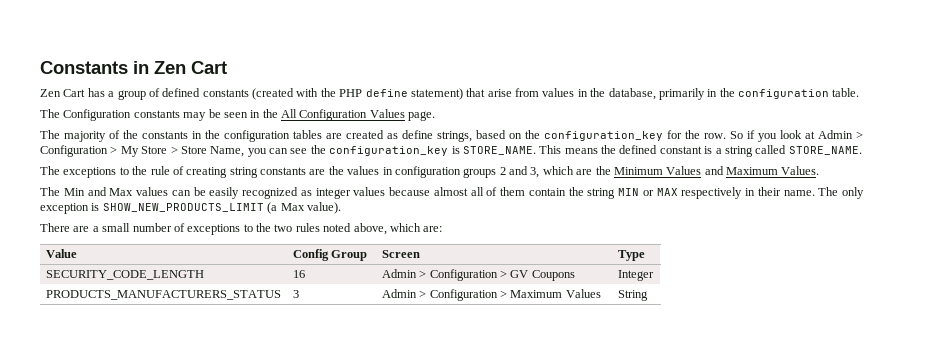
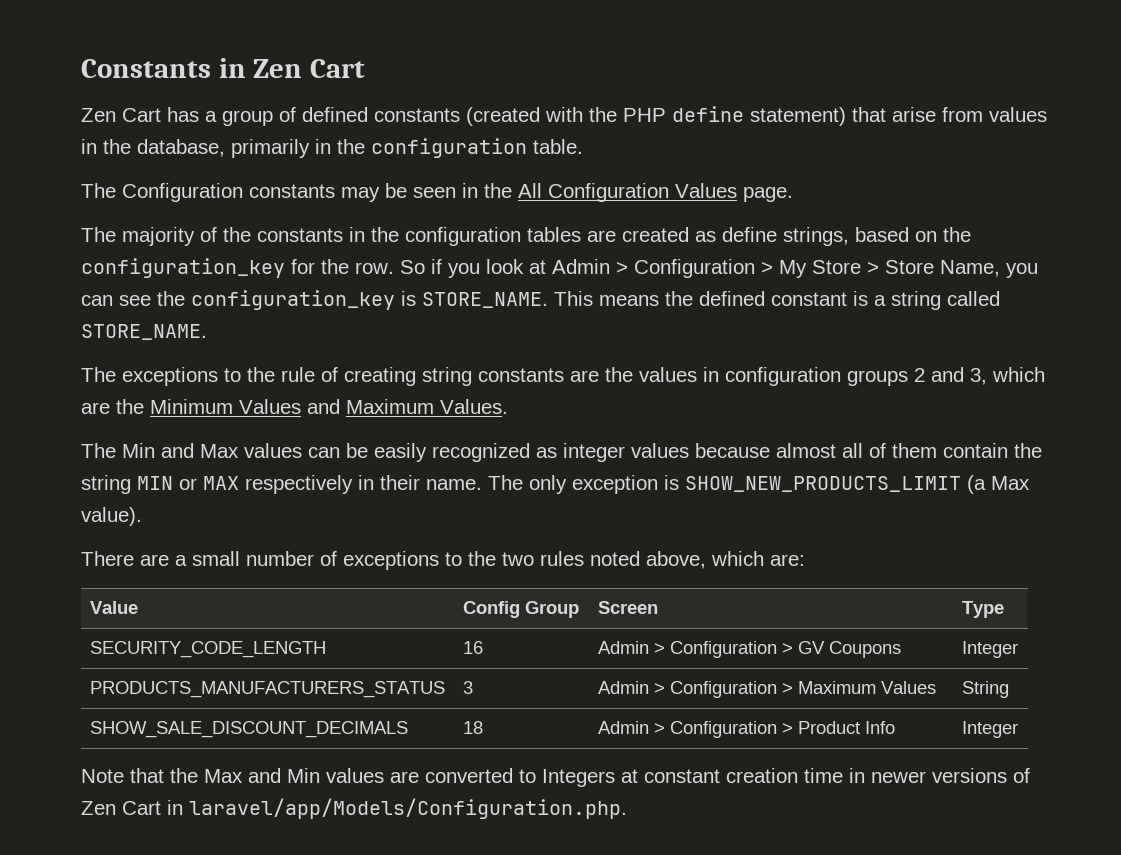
(648, 295) none -> [89,721,408,738] [462,721,483,734] [597,721,895,738] [961,721,1018,738] [81,768,1030,787] [81,798,627,819] // SHOW_SALE_DISCOUNT_DECIMALS | 18 | Admin > Configuration > Product Info | Integer // Note that the Max and Min values are converted to Integers at constant creation time in newer versions of Zen Cart in laravel/app/Models/Configuration.php.

